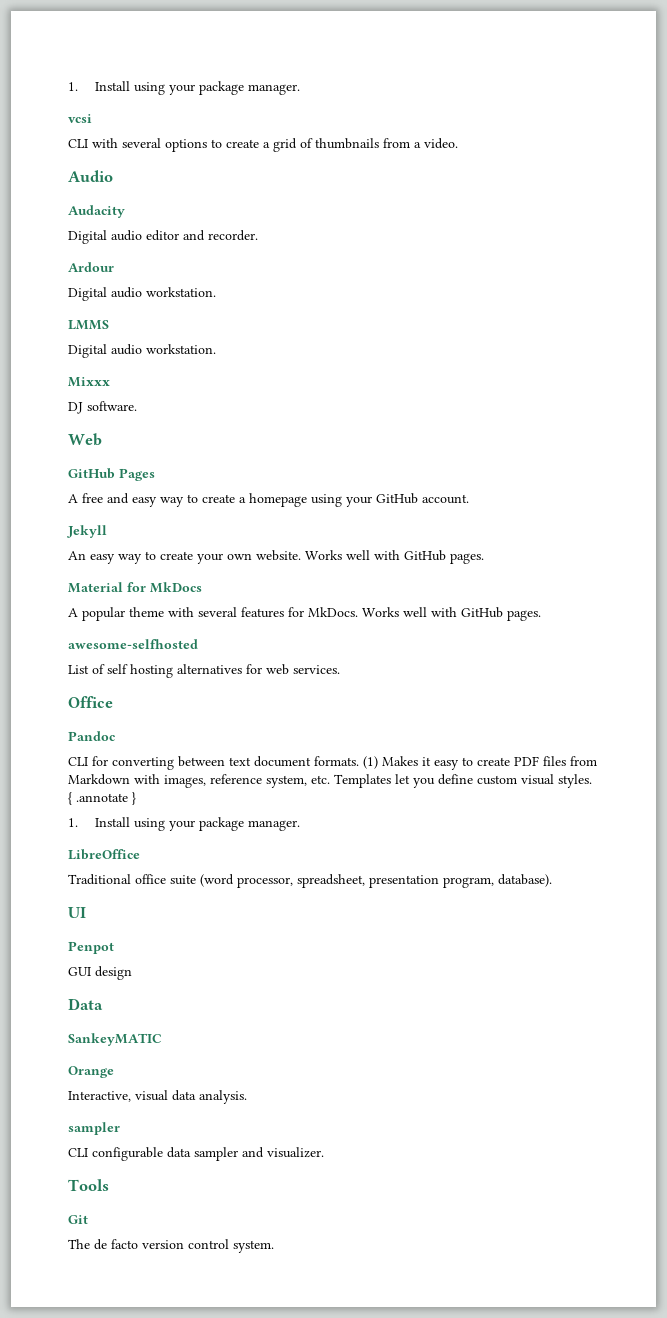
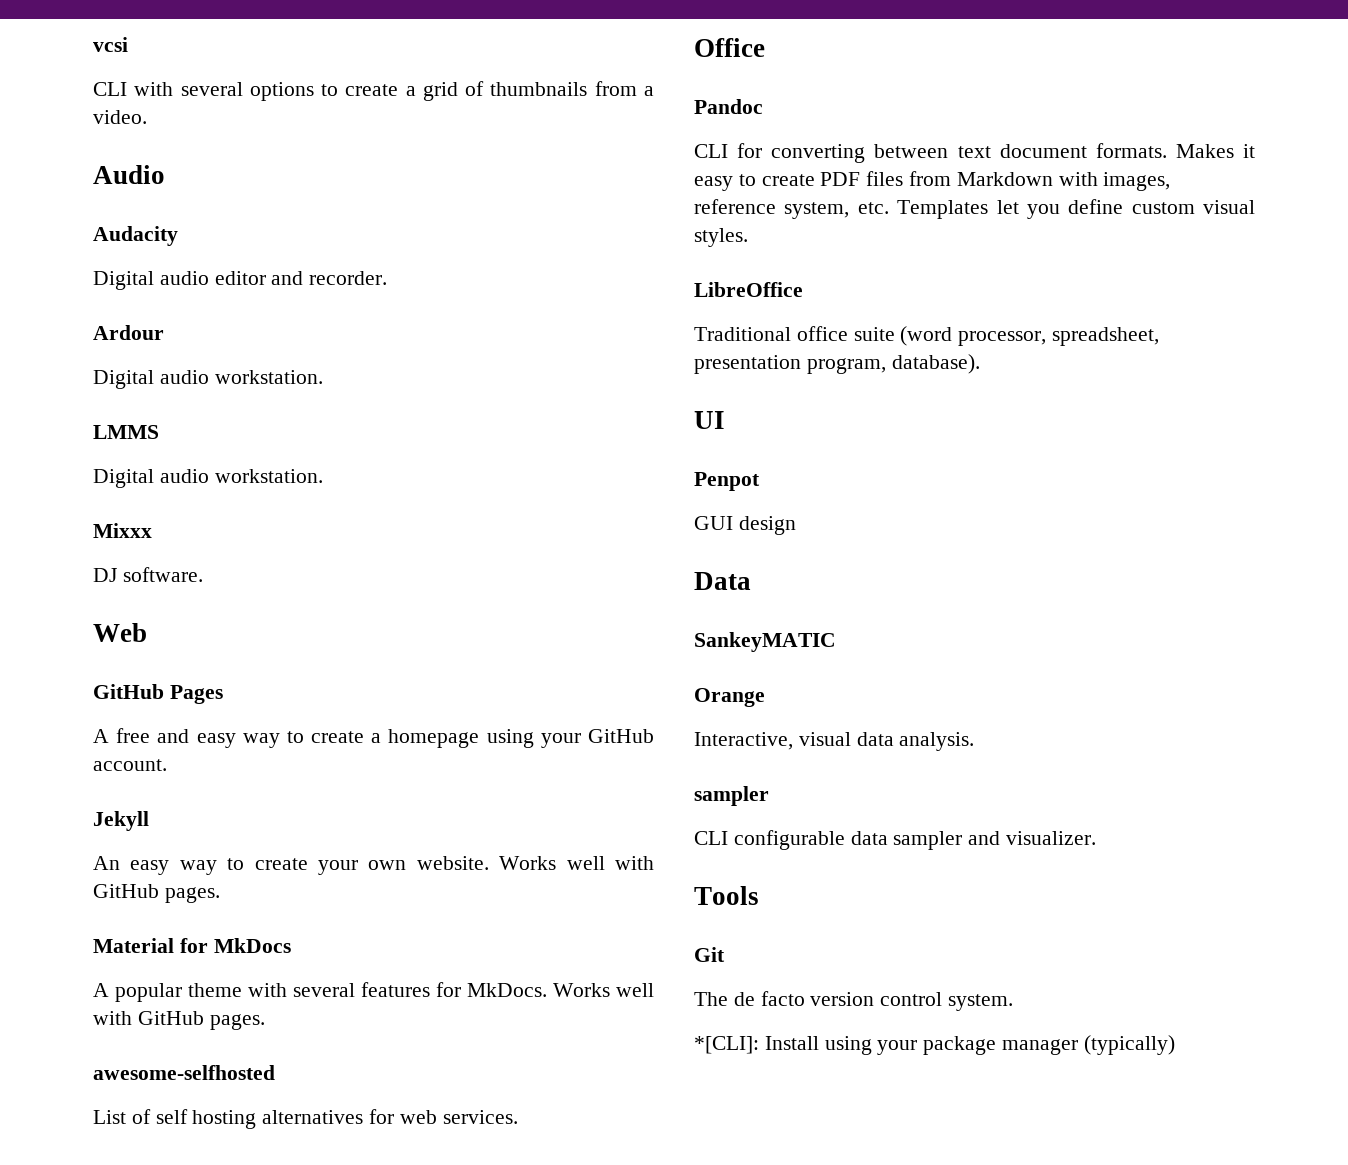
[68,81,300,95] 1. Install using your package manager. // -> (93, 44) none
[363,756,378,769] (1) -> (1167, 150) none
[68,792,136,805] [68,817,300,831] { .annotate } // 1. Install using your package manager. -> (748, 237) none
(274, 1246) none -> [694,1035,1175,1055] // *[CLI]: Install using your package manager (typically)

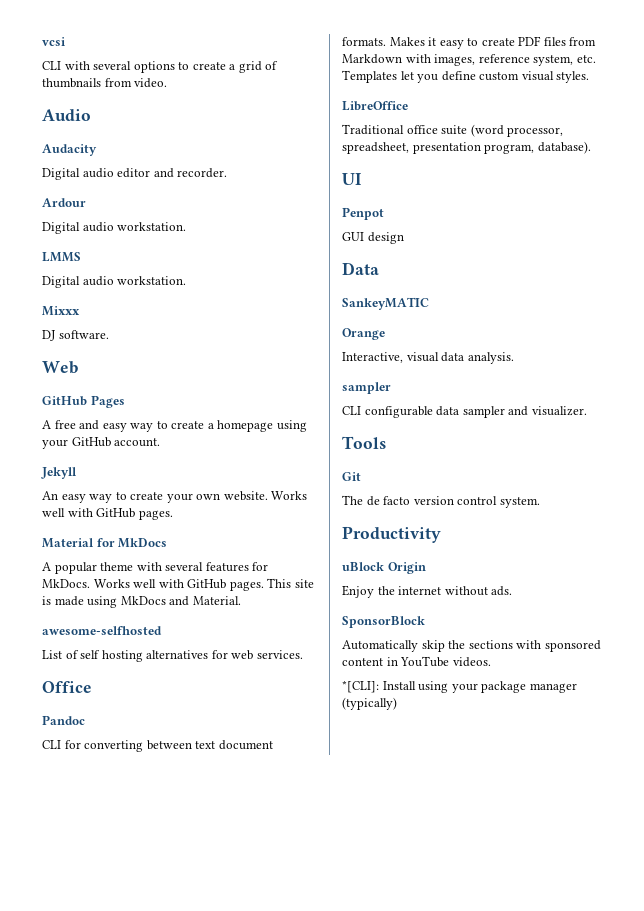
[643,86,654,96] a -> (132, 82) none
(265, 1022) none -> [267,578,314,588] [42,596,241,608] This site is made using MkDocs and Material.
(1014, 1002) none -> [342,526,441,543] [342,562,426,574] [342,585,513,598] [342,616,425,628] [342,640,601,652] [342,656,491,667] // Productivity // uBlock Origin // Enjoy the internet without ads. // SponsorBlock // Automatically skip the sections with sponsored content in YouTube videos.

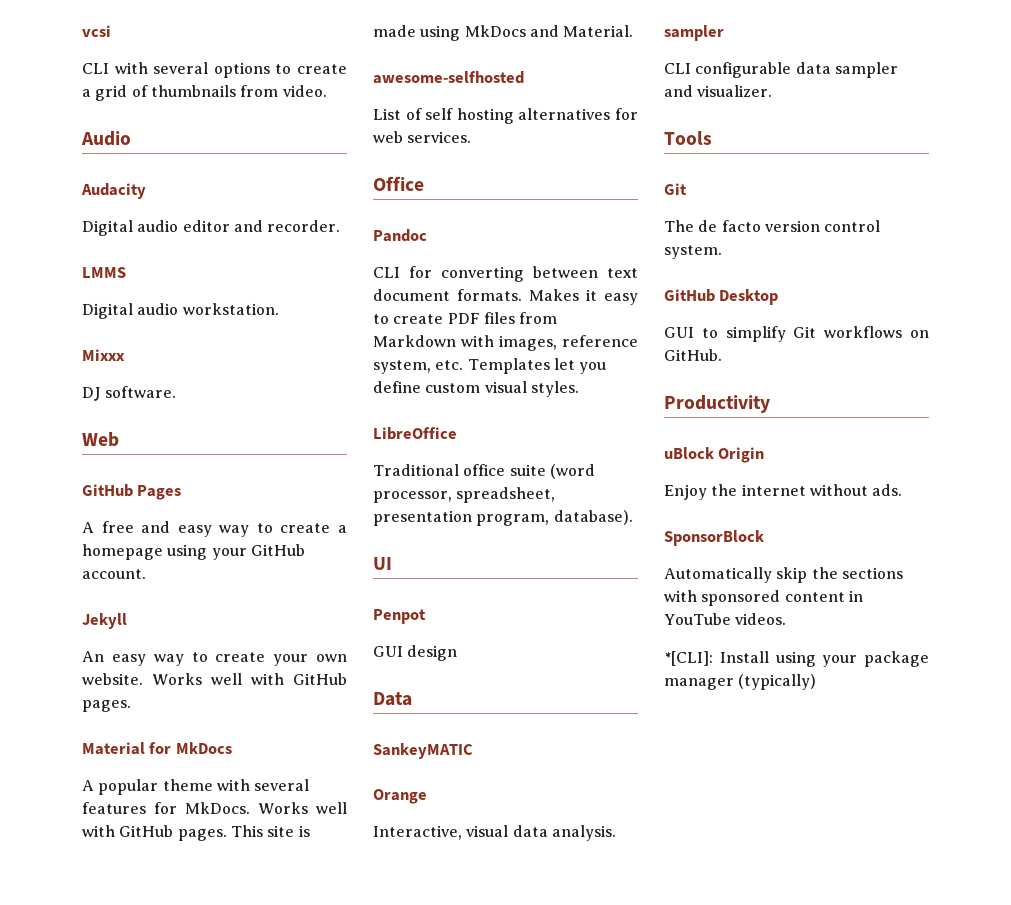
[42,198,86,207] [42,222,187,234] // Ardour // Digital audio workstation. -> (341, 226) none
(540, 502) none -> [664,289,779,305] [664,326,929,342] [664,349,722,361] // GitHub Desktop // GUI to simplify Git workflows on GitHub.

